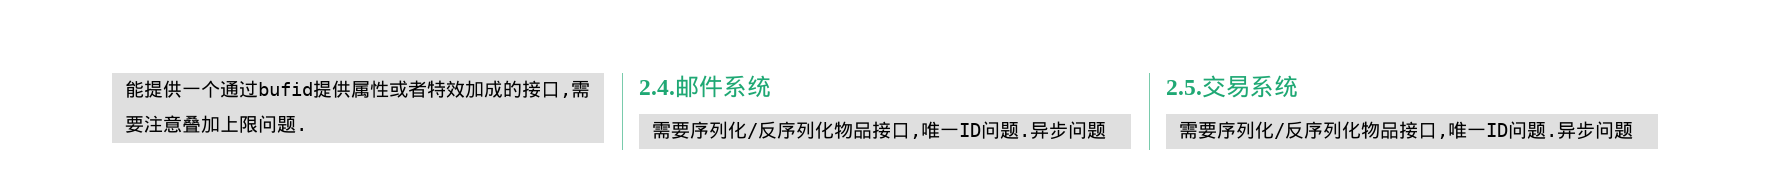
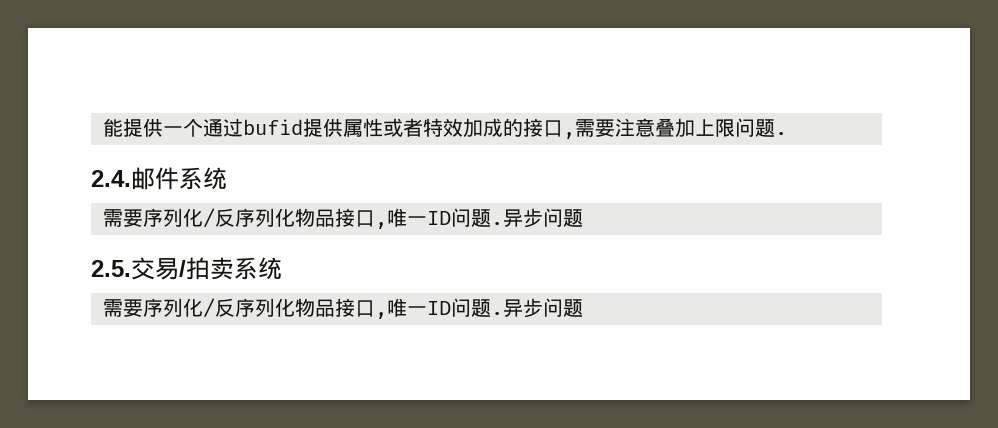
(1250, 87) none -> [179,257,234,280] /拍卖

